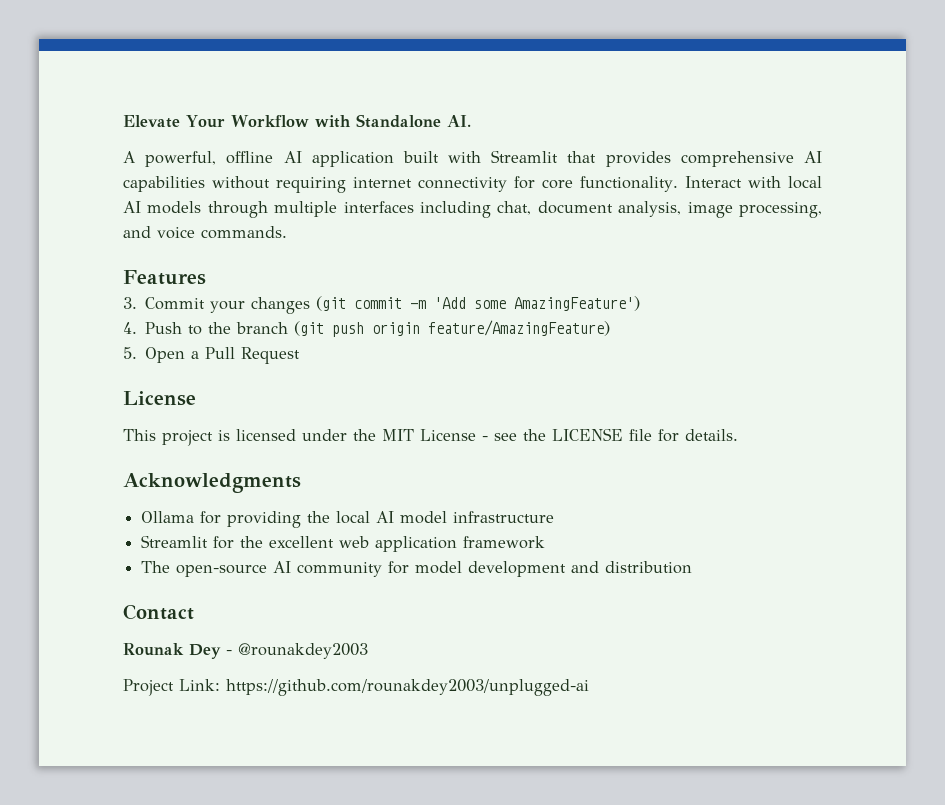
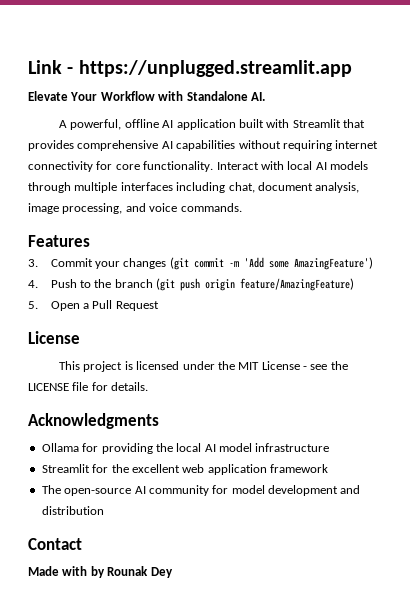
(123, 121) none -> [28,60,352,77] Link - https://unplugged.streamlit.app //
[123,643,368,659] [123,679,589,696] Rounak Dey - @rounakdey2003 // Project Link: https://github.com/rounakdey2003/unplugged-ai -> [28,566,173,578] Made with by Rounak Dey

